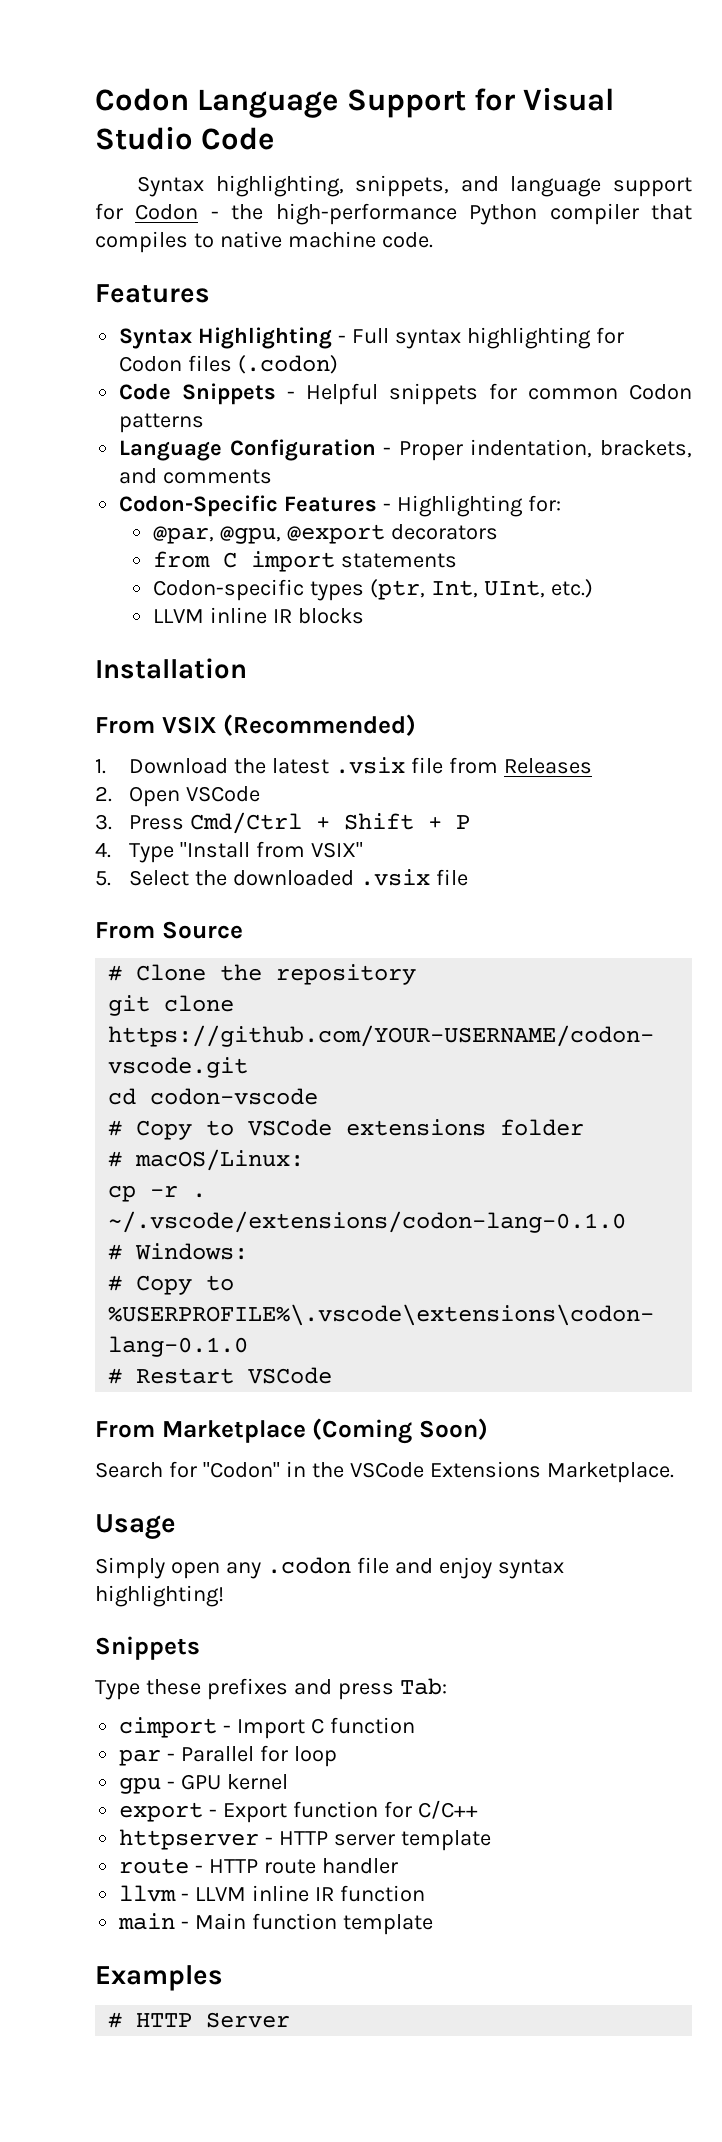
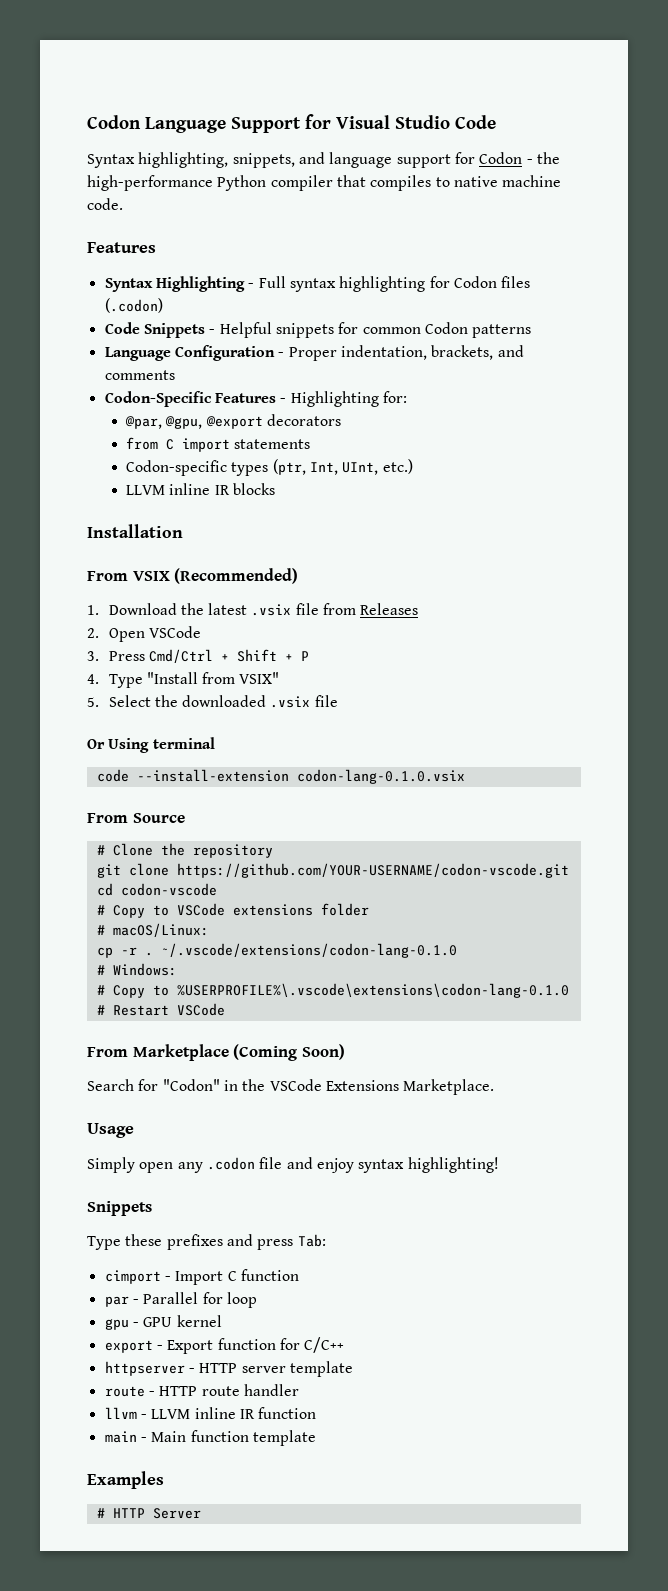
(468, 877) none -> [87,737,215,753] [96,769,465,784] // Or Using terminal // code --install-extension codon-lang-0.1.0.vsix

